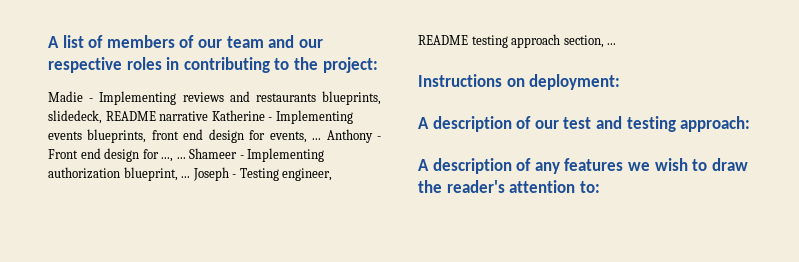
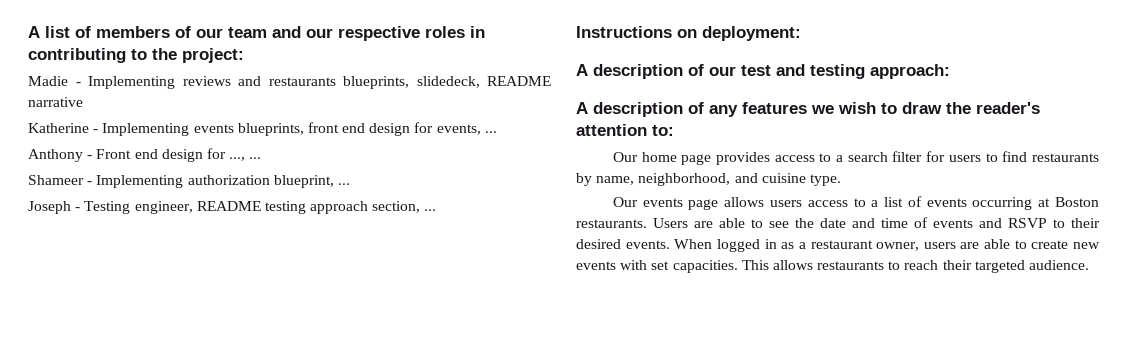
(209, 116) none -> (83, 102) //
(322, 139) none -> (497, 132) //
(186, 158) none -> (262, 158) //
(191, 177) none -> (350, 184) //
(600, 187) none -> [612,151,1099,165] [576,173,841,186] [612,196,1099,210] [576,217,1100,228] [576,239,1101,252] [576,260,1090,273] // Our home page provides access to a search filter for users to find restaurants by name, neighborhood, and cuisine type. // Our events page allows users access to a list of events occurring at Boston restaurants. Users are able to see the date and time of events and RSVP to their desired events. When logged in as a restaurant owner, users are able to create new events with set capacities. This allows restaurants to reach their targeted audience.

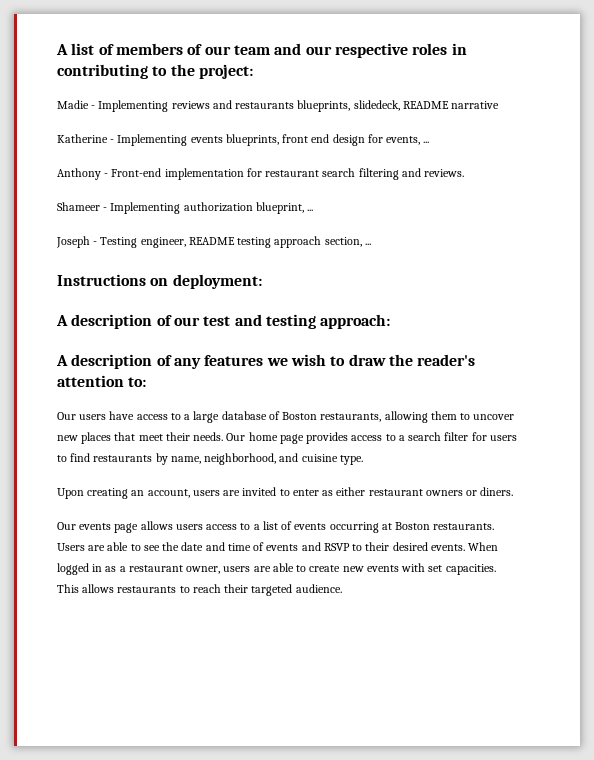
[96,148,262,162] Front end design for ..., ... -> [111,168,465,180] Front-end implementation for restaurant search filtering and reviews.
(638, 157) none -> [79,411,515,423] [57,432,246,444] users have access to a large database of Boston restaurants, allowing them to uncover new places that meet their needs. Our
(841, 180) none -> [57,487,514,499] // Upon creating an account, users are invited to enter as either restaurant owners or diners.

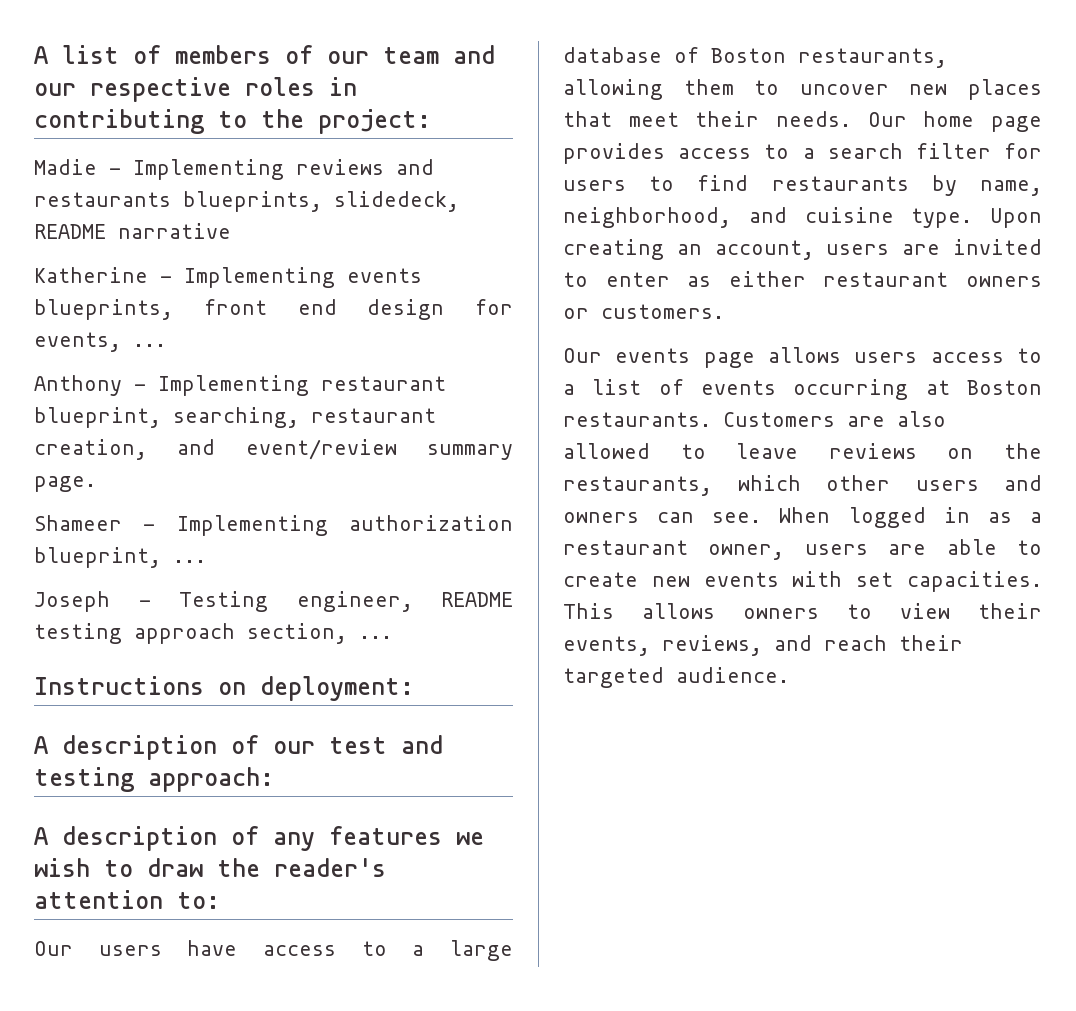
[111,168,465,180] Front-end implementation for restaurant search filtering and reviews. -> [158,375,446,396] [34,407,436,428] [34,439,513,460] [34,476,96,492] Implementing restaurant blueprint, searching, restaurant creation, and event/review summary page.
(363, 460) // -> (973, 218) none
[480,487,514,496] diners. -> [601,304,724,319] customers.
[57,542,465,551] Users are able to see the date and time of events and RSVP to their desired events. -> [723,411,946,427] [563,443,1042,459] [563,475,1042,496] [563,512,762,523] Customers are also allowed to leave reviews on the restaurants, which other users and owners can see.
[117,586,190,593] restaurants to -> [743,603,1042,619] [563,635,812,656] owners to view their events, reviews, and

